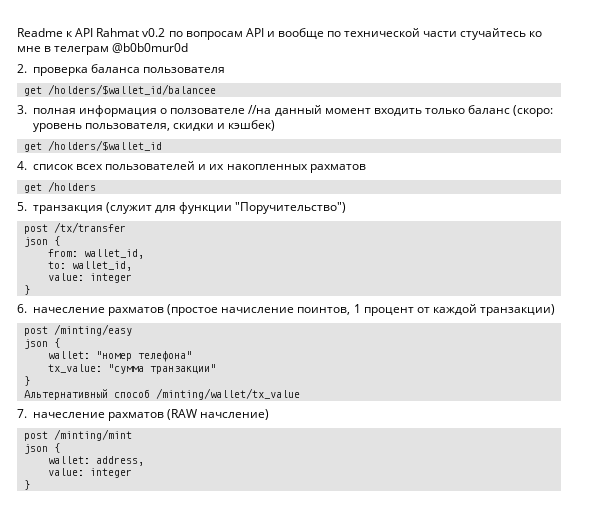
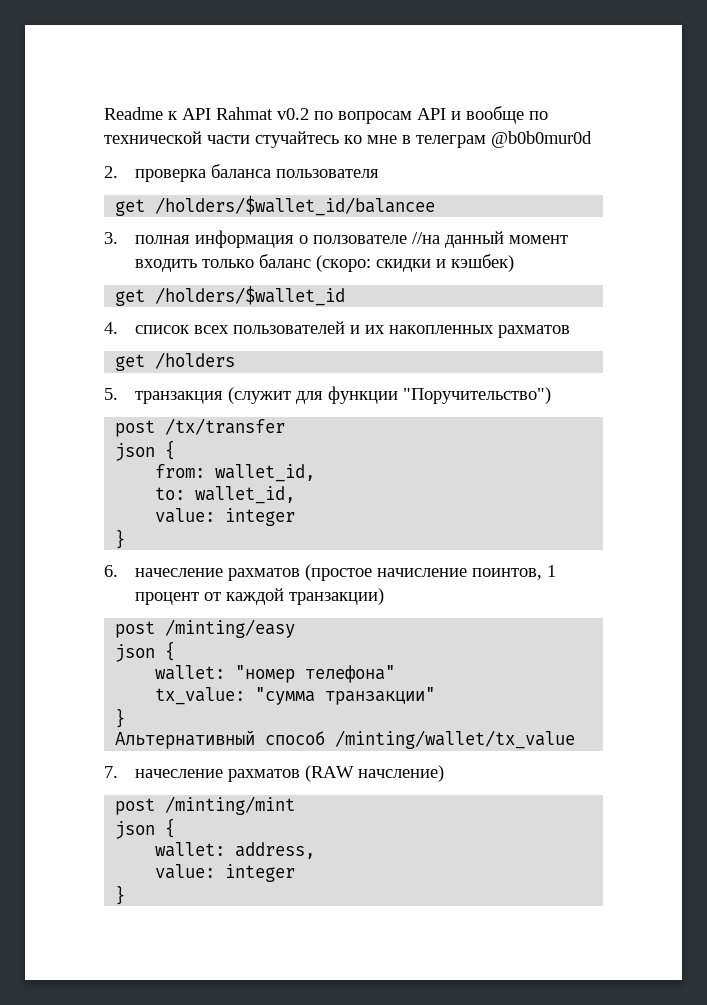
[33,123,171,132] уровень пользователя, -> (372, 263) none

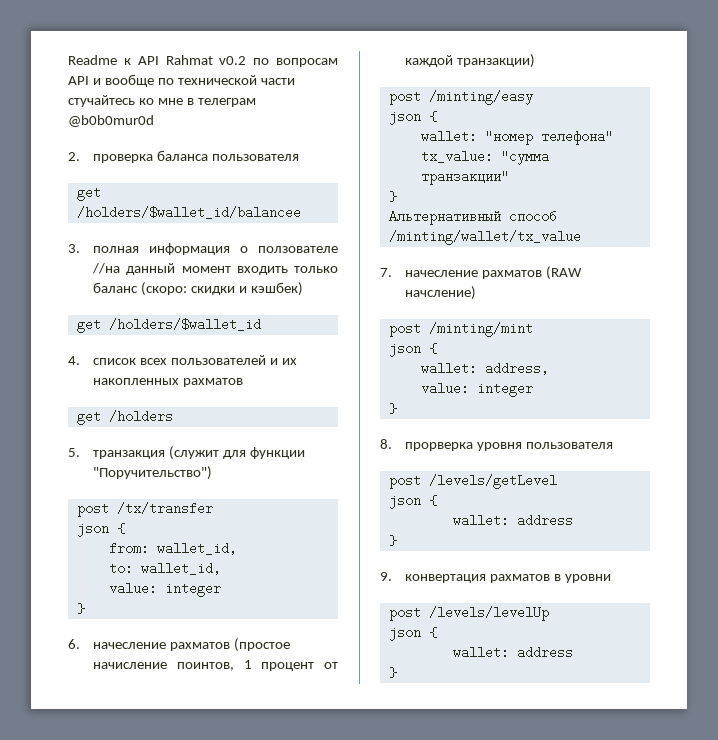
(126, 895) none -> [380,439,614,451] [388,474,557,489] [388,495,437,509] [452,514,573,527] [388,535,397,546] [380,572,612,583] [388,606,549,621] [388,627,437,641] [452,646,573,659] [388,667,397,678] // 8. прорверка уровня пользователя // post /levels/getLevel // json { // wallet: address // } // 9. конвертация рахматов в уровни // post /levels/levelUp // json { // wallet: address // }

